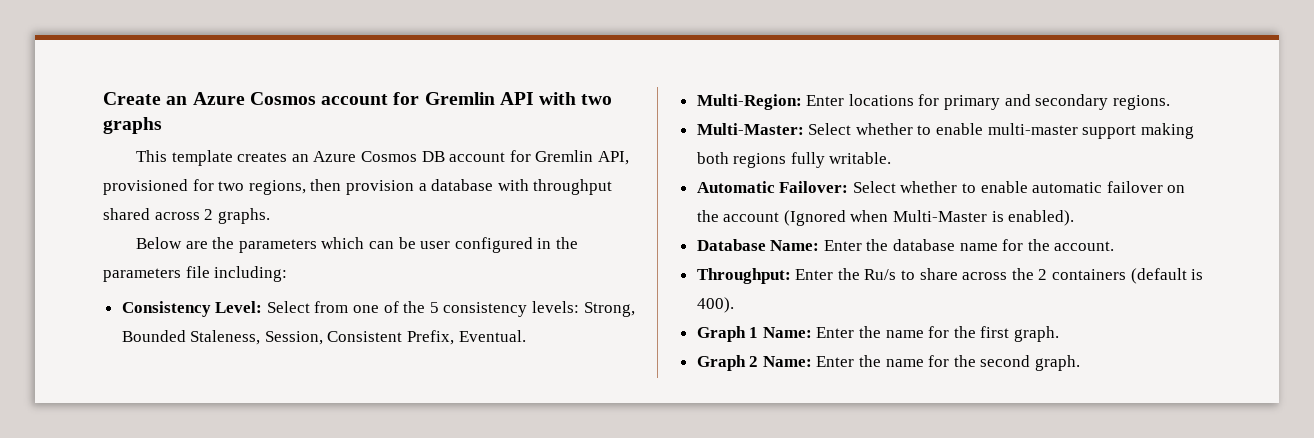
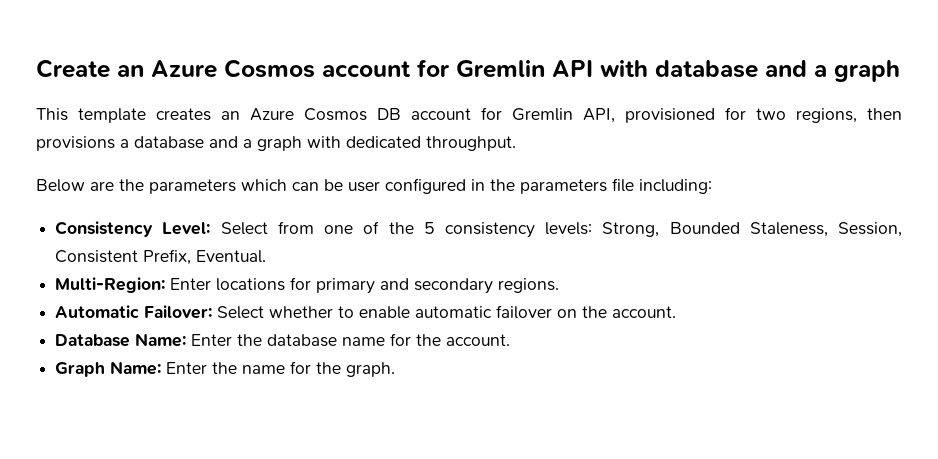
[581,94,613,105] [103,117,162,134] two graphs -> [655,60,900,82] database and a graph
[345,180,414,195] provision -> [36,136,115,151] provisions
[497,179,613,195] [103,208,270,224] with throughput shared across 2 graphs. -> [209,136,516,151] and a graph with dedicated throughput.
[696,123,1194,139] [696,152,892,168] // Multi-Master: Select whether to enable multi-master support making both regions fully writable. -> (560, 285) none
[723,210,1075,226] account (Ignored when Multi-Master is enabled). -> [612,306,677,318] account.
[696,268,1204,284] [696,297,734,313] [696,326,1060,342] [696,355,1081,371] // Throughput: Enter the Ru/s to share across the 2 containers (default is 400). // Graph 1 Name: Enter the name for the first graph. // Graph 2 Name: Enter the name for the second graph. -> [55,361,396,377] // Graph Name: Enter the name for the graph.

